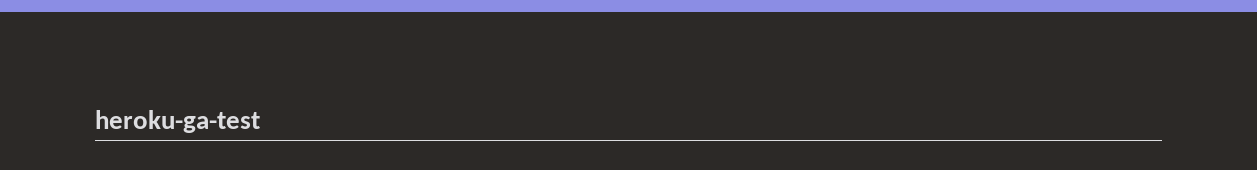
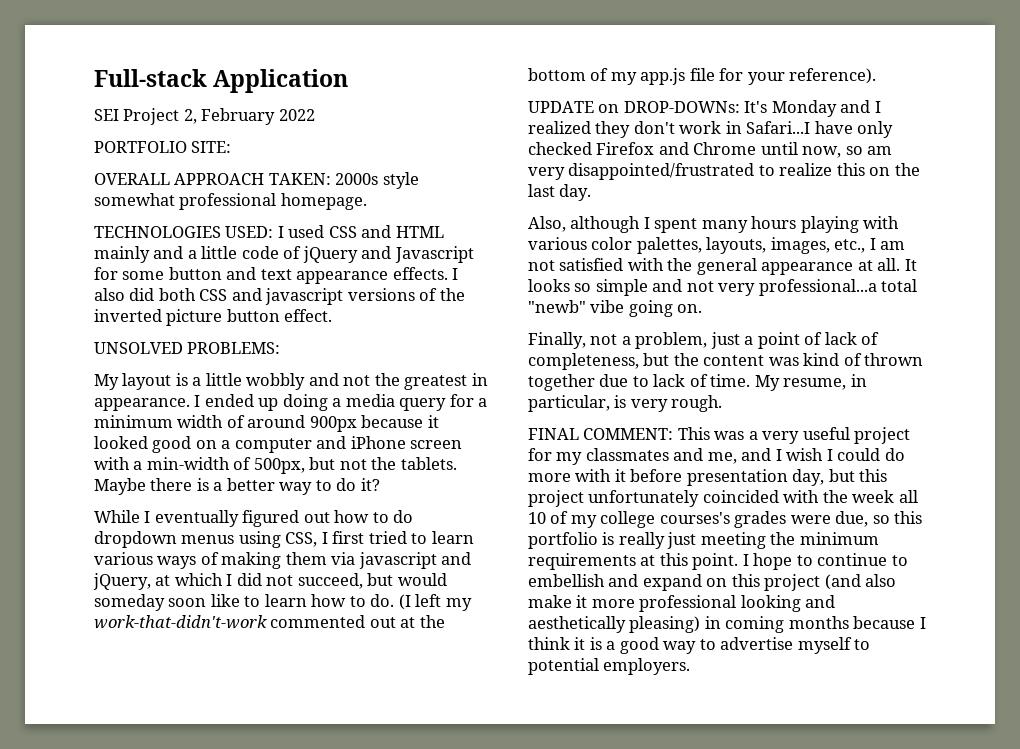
[95,110,260,133] heroku-ga-test -> [94,69,349,93] [94,108,315,125] [94,141,232,153] [94,172,419,189] [94,193,367,210] [94,225,444,238] [94,246,474,263] [94,267,459,284] [94,288,465,305] [94,309,333,326] [94,342,281,354] [94,373,488,390] [94,394,488,411] [94,415,439,432] [94,436,463,453] [94,457,457,474] [94,478,380,495] [94,510,414,527] [94,531,474,548] [94,552,472,569] [93,573,447,590] [94,594,472,611] [94,615,445,629] [528,68,877,85] [528,100,881,117] [528,121,894,138] [528,142,893,158] [528,163,920,180] [528,184,592,201] [528,216,900,233] [528,237,906,254] [528,258,917,275] [528,279,918,296] [528,300,703,317] [528,332,880,349] [528,353,924,370] [528,374,867,391] [528,395,723,412] [528,427,911,444] [528,448,905,465] [528,469,888,486] [528,490,918,507] [528,511,923,528] [528,532,879,549] [528,553,908,570] [528,574,897,591] [528,595,836,612] [528,616,926,633] [528,637,871,654] [528,658,691,675] Full-stack Application // SEI Project 2, February 2022 // PORTFOLIO SITE: // OVERALL APPROACH TAKEN: 2000s style somewhat professional homepage. // TECHNOLOGIES USED: I used CSS and HTML mainly and a little code of jQuery and Javascript for some button and text appearance effects. I also did both CSS and javascript versions of the inverted picture button effect. // UNSOLVED PROBLEMS: // My layout is a little wobbly and not the greatest in appearance. I ended up doing a media query for a minimum width of around 900px because it looked good on a computer and iPhone screen with a min-width of 500px, but not the tablets. Maybe there is a better way to do it? // While I eventually figured out how to do dropdown menus using CSS, I first tried to learn various ways of making them via javascript and jQuery, at which I did not succeed, but would someday soon like to learn how to do. (I left my work-that-didn't-work commented out at the bottom of my app.js file for your reference). // UPDATE on DROP-DOWNs: It's Monday and I realized they don't work in Safari...I have only checked Firefox and Chrome until now, so am very disappointed/frustrated to realize this on the last day. // Also, although I spent many hours playing with various color palettes, layouts, images, etc., I am not satisfied with the general appearance at all. It looks so simple and not very professional...a total "newb" vibe going on. // Finally, not a problem, just a point of lack of completeness, but the content was kind of thrown together due to lack of time. My resume, in particular, is very rough. // FINAL COMMENT: This was a very useful project for my classmates and me, and I wish I could do more with it before presentation day, but this project unfortunately coincided with the week all 10 of my college courses's grades were due, so this portfolio is really just meeting the minimum requirements at this point. I hope to continue to embellish and expand on this project (and also make it more professional looking and aesthetically pleasing) in coming months because I think it is a good way to advertise myself to potential employers.

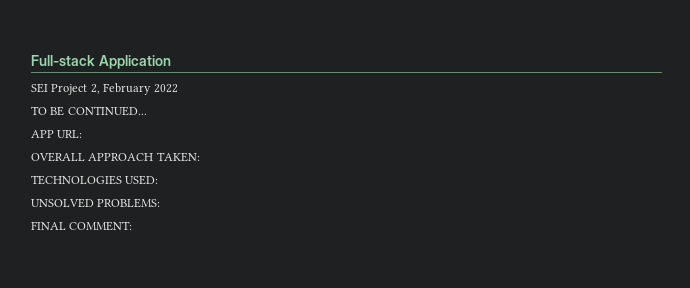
[94,141,232,153] [94,172,419,189] [94,193,367,210] [94,225,444,238] [94,246,474,263] [94,267,459,284] [94,288,465,305] [94,309,333,326] [94,342,281,354] [94,373,488,390] [94,394,488,411] [94,415,439,432] [94,436,463,453] [94,457,457,474] [94,478,380,495] [94,510,414,527] [94,531,474,548] [94,552,472,569] [93,573,447,590] [94,594,472,611] [94,615,445,629] [528,68,877,85] [528,100,881,117] [528,121,894,138] [528,142,893,158] [528,163,920,180] [528,184,592,201] [528,216,900,233] [528,237,906,254] [528,258,917,275] [528,279,918,296] [528,300,703,317] [528,332,880,349] [528,353,924,370] [528,374,867,391] [528,395,723,412] [528,427,911,444] [528,448,905,465] [528,469,888,486] [528,490,918,507] [528,511,923,528] [528,532,879,549] [528,553,908,570] [528,574,897,591] [528,595,836,612] [528,616,926,633] [528,637,871,654] [528,658,691,675] PORTFOLIO SITE: // OVERALL APPROACH TAKEN: 2000s style somewhat professional homepage. // TECHNOLOGIES USED: I used CSS and HTML mainly and a little code of jQuery and Javascript for some button and text appearance effects. I also did both CSS and javascript versions of the inverted picture button effect. // UNSOLVED PROBLEMS: // My layout is a little wobbly and not the greatest in appearance. I ended up doing a media query for a minimum width of around 900px because it looked good on a computer and iPhone screen with a min-width of 500px, but not the tablets. Maybe there is a better way to do it? // While I eventually figured out how to do dropdown menus using CSS, I first tried to learn various ways of making them via javascript and jQuery, at which I did not succeed, but would someday soon like to learn how to do. (I left my work-that-didn't-work commented out at the bottom of my app.js file for your reference). // UPDATE on DROP-DOWNs: It's Monday and I realized they don't work in Safari...I have only checked Firefox and Chrome until now, so am very disappointed/frustrated to realize this on the last day. // Also, although I spent many hours playing with various color palettes, layouts, images, etc., I am not satisfied with the general appearance at all. It looks so simple and not very professional...a total "newb" vibe going on. // Finally, not a problem, just a point of lack of completeness, but the content was kind of thrown together due to lack of time. My resume, in particular, is very rough. // FINAL COMMENT: This was a very useful project for my classmates and me, and I wish I could do more with it before presentation day, but this project unfortunately coincided with the week all 10 of my college courses's grades were due, so this portfolio is really just meeting the minimum requirements at this point. I hope to continue to embellish and expand on this project (and also make it more professional looking and aesthetically pleasing) in coming months because I think it is a good way to advertise myself to potential employers. -> [31,106,147,116] [31,130,83,138] [31,152,200,162] [31,175,159,185] [31,198,161,208] [31,221,133,231] TO BE CONTINUED... // APP URL: // OVERALL APPROACH TAKEN: // TECHNOLOGIES USED: // UNSOLVED PROBLEMS: // FINAL COMMENT:

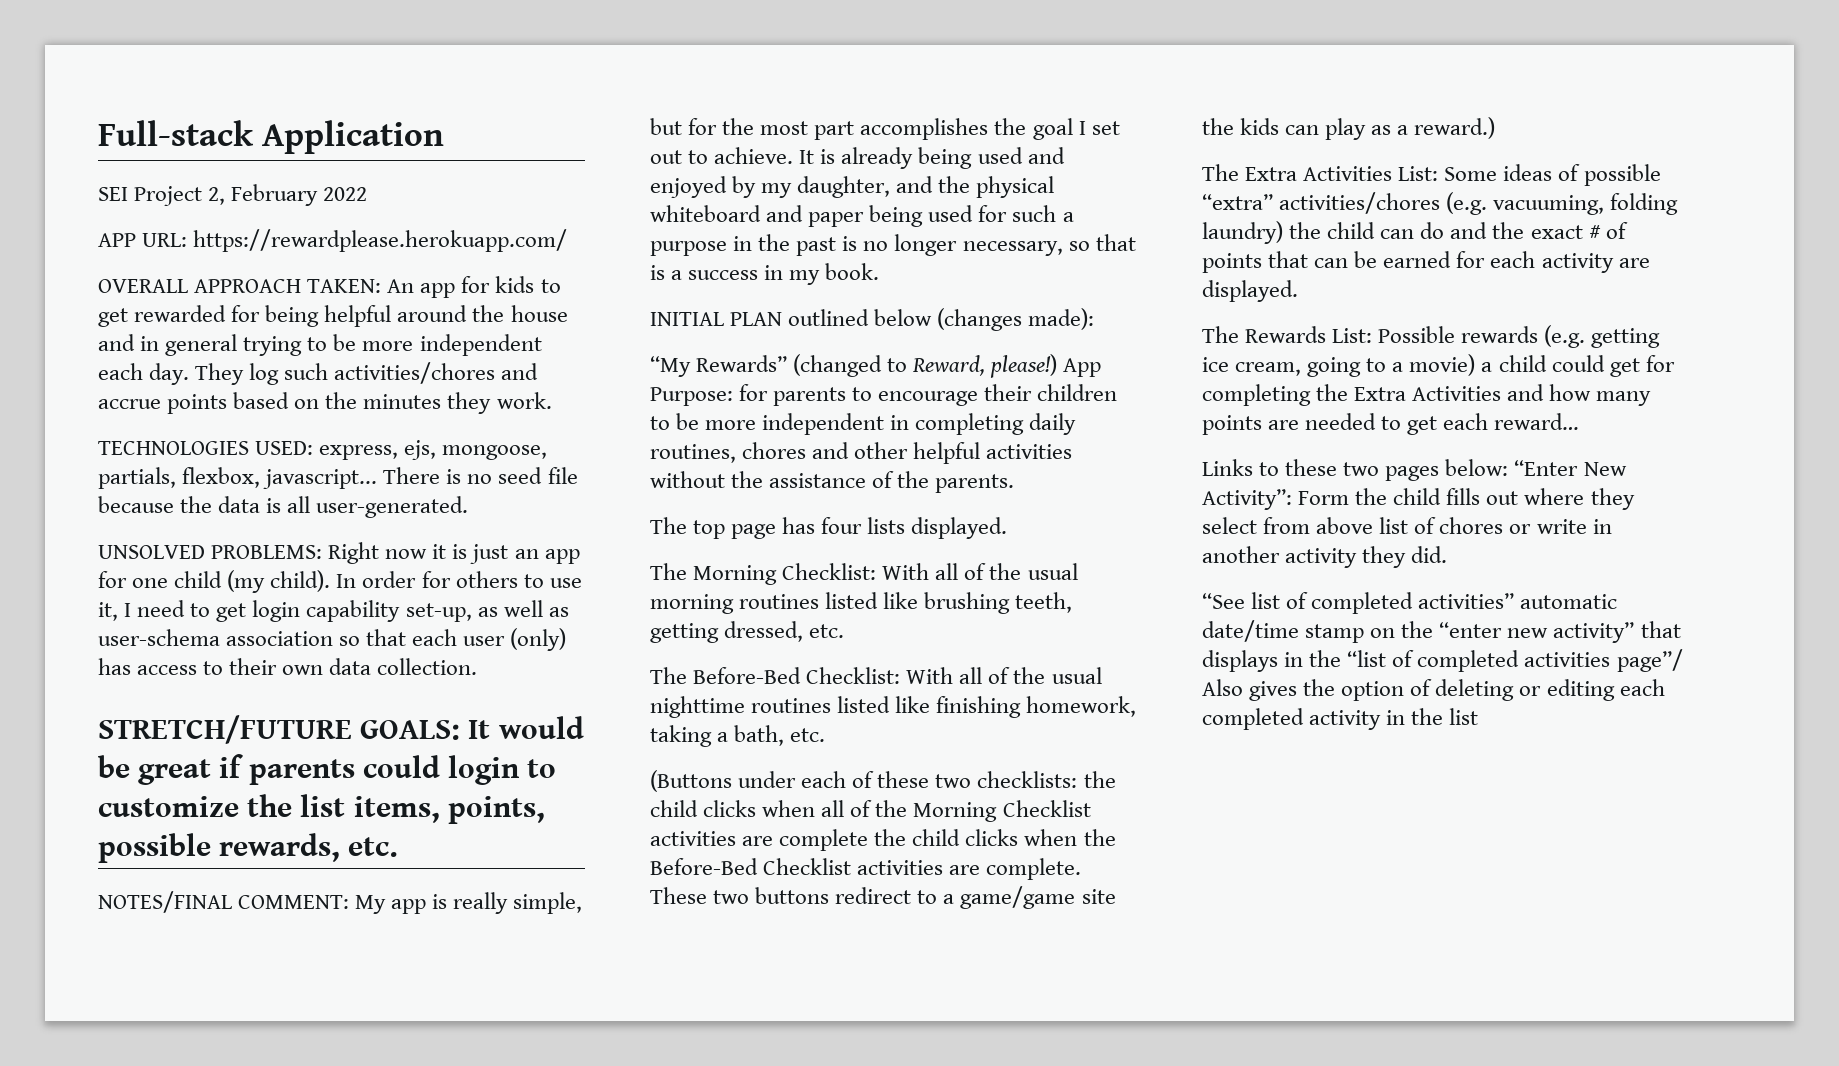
[31,106,147,116] // TO BE CONTINUED... -> (368, 194) none
(83, 134) none -> [193,229,568,252] https://rewardplease.herokuapp.com/
[31,175,159,185] [31,198,161,208] [31,221,133,231] // TECHNOLOGIES USED: // UNSOLVED PROBLEMS: // FINAL COMMENT: -> [387,276,561,298] [98,305,568,327] [98,334,542,356] [98,362,539,385] [98,392,552,414] [98,440,548,460] [98,467,578,489] [98,496,469,518] [98,542,580,564] [98,570,582,593] [98,600,569,622] [98,628,567,651] [98,658,478,675] [98,715,584,744] [98,754,557,785] [98,794,545,824] [98,833,399,863] [98,891,583,914] [650,118,1120,140] [650,147,1065,169] [650,176,1055,198] [650,205,1074,227] [650,234,1136,256] [650,263,880,285] [650,308,1095,331] [650,354,1102,378] [650,384,1118,406] [650,413,1077,435] [650,442,1073,464] [650,471,1015,493] [650,517,1008,539] [650,563,1078,585] [650,592,1073,614] [650,621,845,643] [650,667,1102,684] [650,696,1137,718] [650,725,826,747] [650,770,1116,792] [650,800,1091,822] [650,829,1116,851] [650,858,1082,880] [650,886,1116,909] [1202,117,1496,140] [1202,164,1661,186] [1202,192,1679,215] [1202,221,1628,244] [1202,251,1650,273] [1202,280,1298,302] [1202,325,1661,348] [1202,354,1675,377] [1202,384,1652,406] [1202,413,1580,435] [1202,459,1627,481] [1202,488,1635,510] [1202,517,1612,534] [1202,546,1448,568] [1202,592,1618,614] [1202,620,1681,643] [1202,649,1683,672] [1202,679,1665,701] [1202,708,1479,730] An app for kids to get rewarded for being helpful around the house and in general trying to be more independent each day. They log such activities/chores and accrue points based on the minutes they work. // TECHNOLOGIES USED: express, ejs, mongoose, partials, flexbox, javascript... There is no seed file because the data is all user-generated. // UNSOLVED PROBLEMS: Right now it is just an app for one child (my child). In order for others to use it, I need to get login capability set-up, as well as user-schema association so that each user (only) has access to their own data collection. // STRETCH/FUTURE GOALS: It would be great if parents could login to customize the list items, points, possible rewards, etc. // NOTES/FINAL COMMENT: My app is really simple, but for the most part accomplishes the goal I set out to achieve. It is already being used and enjoyed by my daughter, and the physical whiteboard and paper being used for such a purpose in the past is no longer necessary, so that is a success in my book. // INITIAL PLAN outlined below (changes made): // “My Rewards” (changed to Reward, please!) App Purpose: for parents to encourage their children to be more independent in completing daily routines, chores and other helpful activities without the assistance of the parents. // The top page has four lists displayed. // The Morning Checklist: With all of the usual morning routines listed like brushing teeth, getting dressed, etc. // The Before-Bed Checklist: With all of the usual nighttime routines listed like finishing homework, taking a bath, etc. // (Buttons under each of these two checklists: the child clicks when all of the Morning Checklist activities are complete the child clicks when the Before-Bed Checklist activities are complete. These two buttons redirect to a game/game site the kids can play as a reward.) // The Extra Activities List: Some ideas of possible “extra” activities/chores (e.g. vacuuming, folding laundry) the child can do and the exact # of points that can be earned for each activity are displayed. // The Rewards List: Possible rewards (e.g. getting ice cream, going to a movie) a child could get for completing the Extra Activities and how many points are needed to get each reward… // Links to these two pages below: “Enter New Activity”: Form the child fills out where they select from above list of chores or write in another activity they did. // “See list of completed activities” automatic date/time stamp on the “enter new activity” that displays in the “list of completed activities page”/ Also gives the option of deleting or editing each completed activity in the list

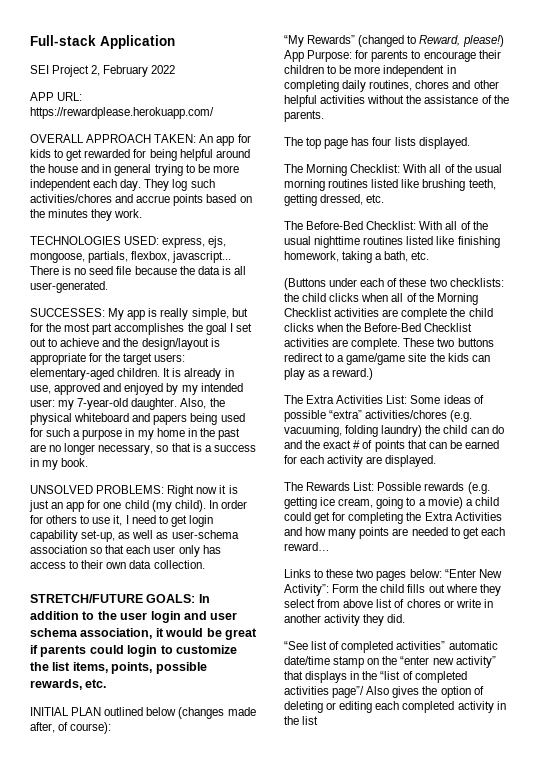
(469, 507) none -> [30,308,248,320] [30,323,252,335] [30,338,220,350] [30,353,186,365] [30,368,234,380] [30,383,243,395] [30,398,225,410] [30,413,245,425] [30,428,240,440] [30,443,256,455] [30,458,89,470] // SUCCESSES: My app is really simple, but for the most part accomplishes the goal I set out to achieve and the design/layout is appropriate for the target users: elementary-aged children. It is already in use, approved and enjoyed by my intended user: my 7-year-old daughter. Also, the physical whiteboard and papers being used for such a purpose in my home in the past are no longer necessary, so that is a success in my book.
[510,628,567,651] (only) -> [178,545,200,557] only
[468,720,491,739] It -> [198,594,210,603] [30,611,238,623] [30,628,164,639] In addition to the user login and user schema association, it
[98,891,583,914] [650,118,1120,140] [650,147,1065,169] [650,176,1055,198] [650,205,1074,227] [650,234,1136,256] [650,263,880,285] // NOTES/FINAL COMMENT: My app is really simple, but for the most part accomplishes the goal I set out to achieve. It is already being used and enjoyed by my daughter, and the physical whiteboard and paper being used for such a purpose in the past is no longer necessary, so that is a success in my book. -> (107, 683) none
[1028,308,1095,330] made): -> [227,707,256,716] [30,722,112,734] made after, of course):

